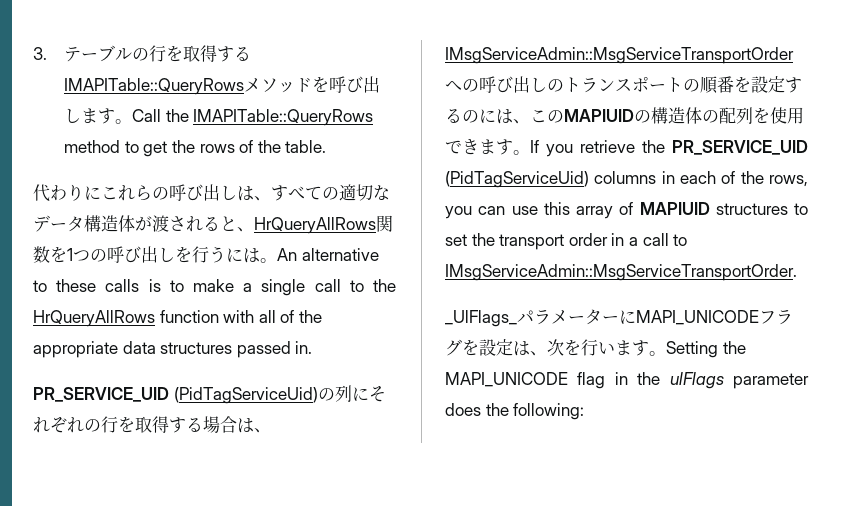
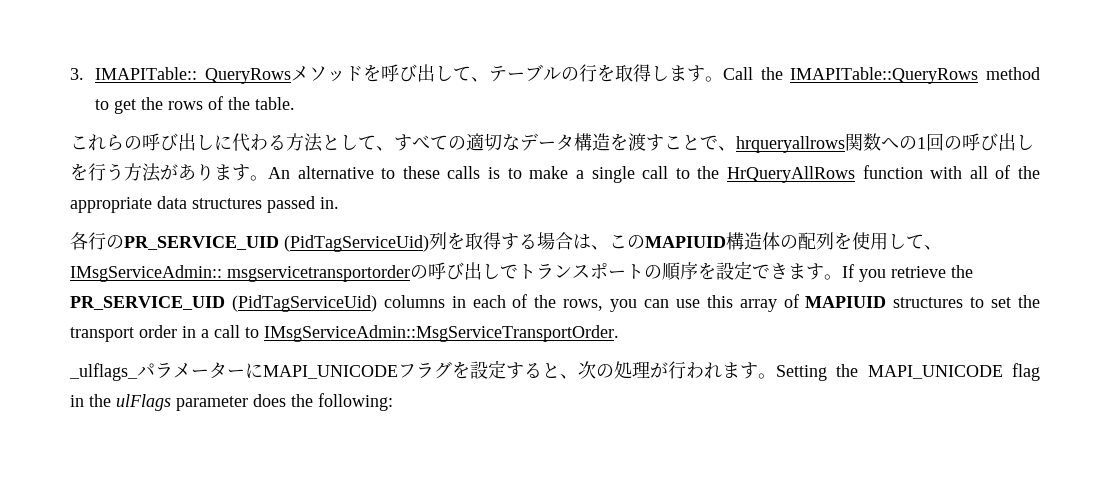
(47, 53) none -> [95,64,489,84] IMAPITable:: QueryRowsメソッドを呼び出して、
[217,46,252,62] [64,76,381,95] するIMAPITable::QueryRowsメソッドを呼び出 -> (651, 73) none
[33,184,101,202] 代わりに -> (296, 103) none
[237,186,254,201] は -> [214,133,376,152] に代わる方法として
[118,215,393,234] [33,246,90,263] 体が渡されると、HrQueryAllRows関数を1つ -> [610,133,944,153] を渡すことで、hrqueryallrows関数への1回
[226,248,260,263] には -> [124,163,250,182] 方法があります
[33,385,386,404] [33,416,118,433] PR_SERVICE_UID (PidTagServiceUid)の列にそれぞれの行 -> [70,232,447,252] 各行のPR_SERVICE_UID (PidTagServiceUid)列
[445,47,794,64] [445,76,564,93] IMsgServiceAdmin::MsgServiceTransportOrderへの呼び出しの -> [609,232,942,250] [70,262,518,282] このMAPIUID構造体の配列を使用して、IMsgServiceAdmin:: msgservicetransportorderの呼び出しで
[717,76,802,93] [445,107,804,124] 番を設定するのには、このMAPIUIDの構造体の配列を使用 -> [680,261,752,280] 序を設定
[445,310,517,327] _UlFlags_ -> [69,363,138,381] _ulflags_
[513,339,615,356] は、次を行い -> [506,361,722,379] すると、次の処理が行われ

